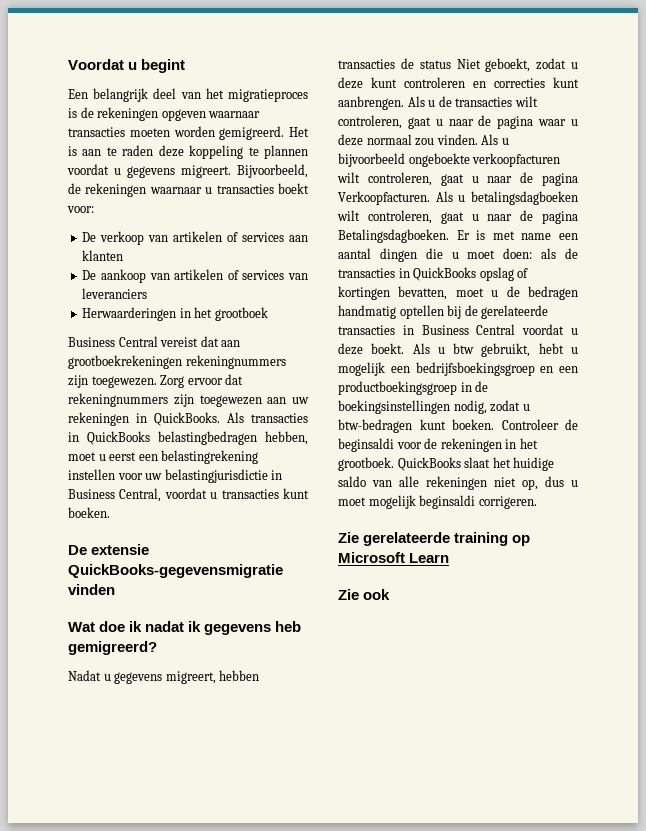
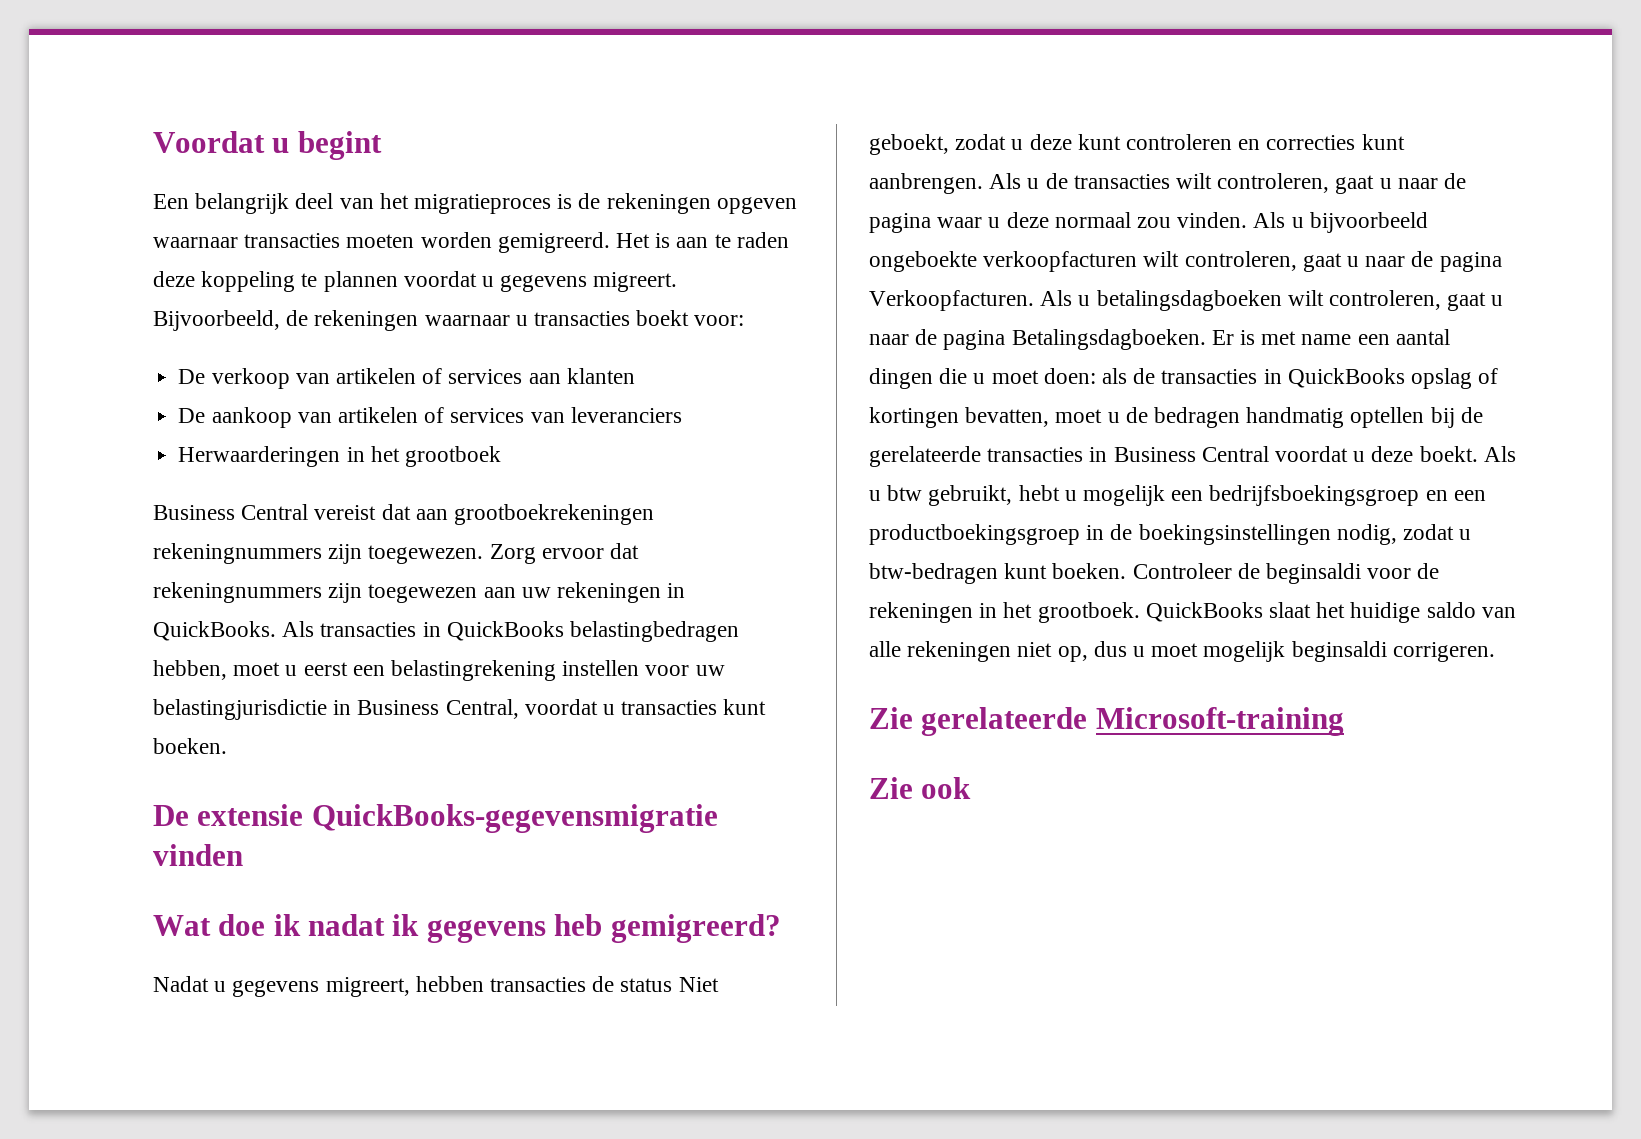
[454,532,531,546] [338,552,450,563] training op Microsoft Learn -> [1095,707,1344,736] Microsoft-training

